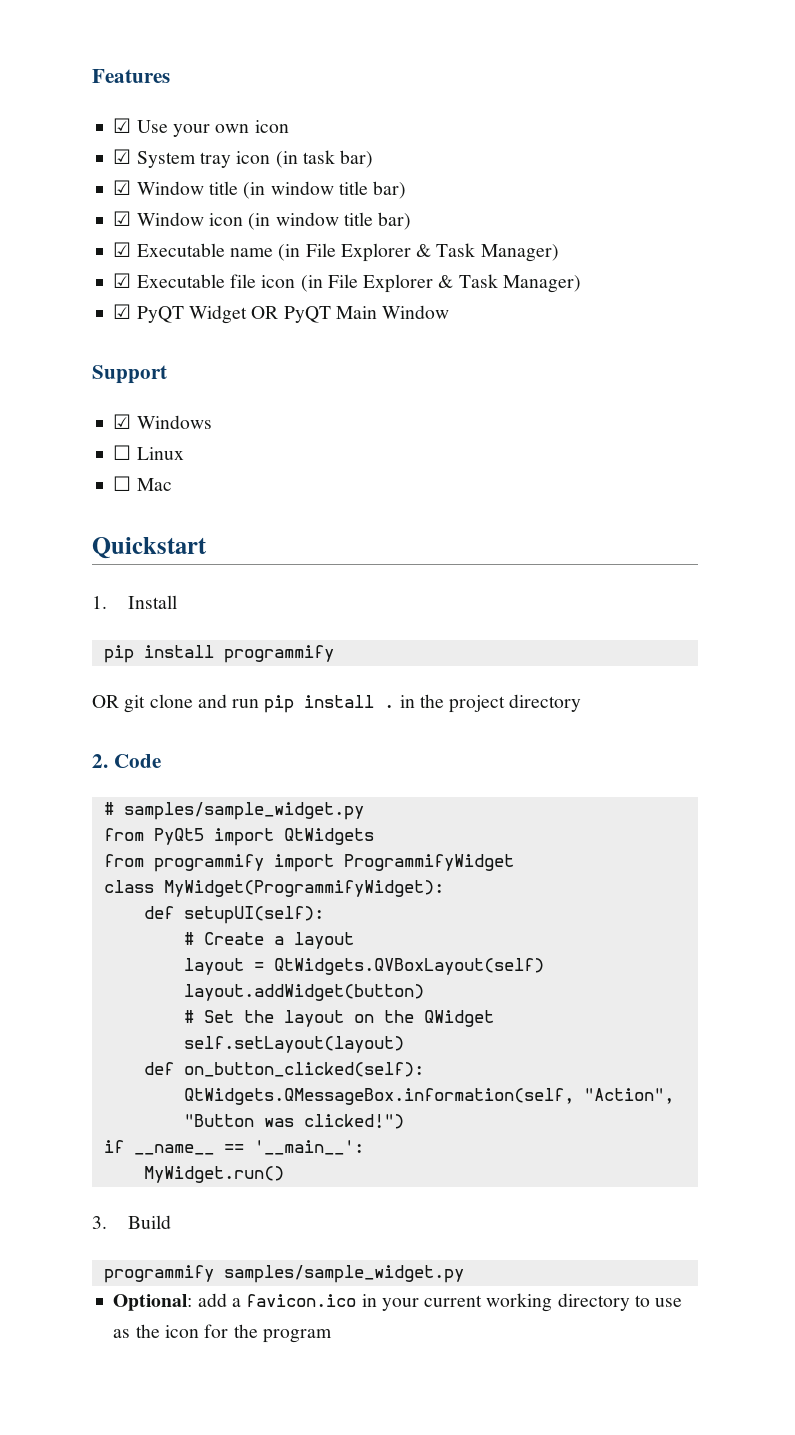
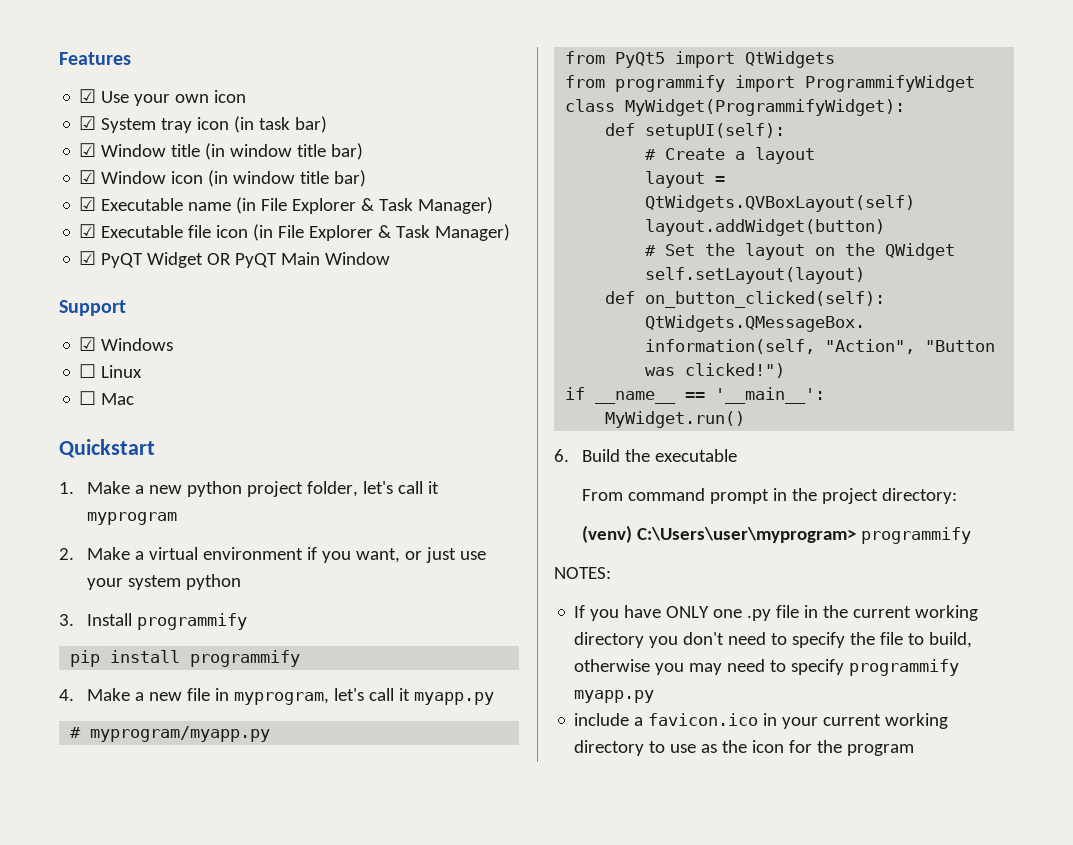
(107, 602) none -> [86,481,439,497] [86,512,177,525] [59,547,486,563] [86,574,241,590] [59,614,74,626] Make a new python project folder, let's call it myprogram // 2. Make a virtual environment if you want, or just use your system python // 3.
(178, 602) none -> [136,613,247,630] programmify
[92,694,582,713] [92,754,161,768] [103,802,364,820] OR git clone and run pip install . in the project directory // 2. Code // # samples/sample_widget.py -> [59,688,494,705] [70,726,271,742] 4. Make a new file in myprogram, let's call it myapp.py // # myprogram/myapp.py
[92,1216,107,1229] 3. -> [554,449,569,462] 6.
[103,1265,464,1283] [113,1293,227,1311] // programmify samples/sample_widget.py // Optional: add -> [624,449,737,462] [581,488,957,504] [581,525,971,544] [554,567,611,579] [574,605,979,621] [574,632,973,648] [574,659,960,676] [574,690,655,703] [574,713,630,726] the executable // From command prompt in the project directory: // (venv) C:\Users\user\myprogram> programmify // NOTES: // If you have ONLY one .py file in the current working directory you don't need to specify the file to build, otherwise you may need to specify programmify myapp.py // include

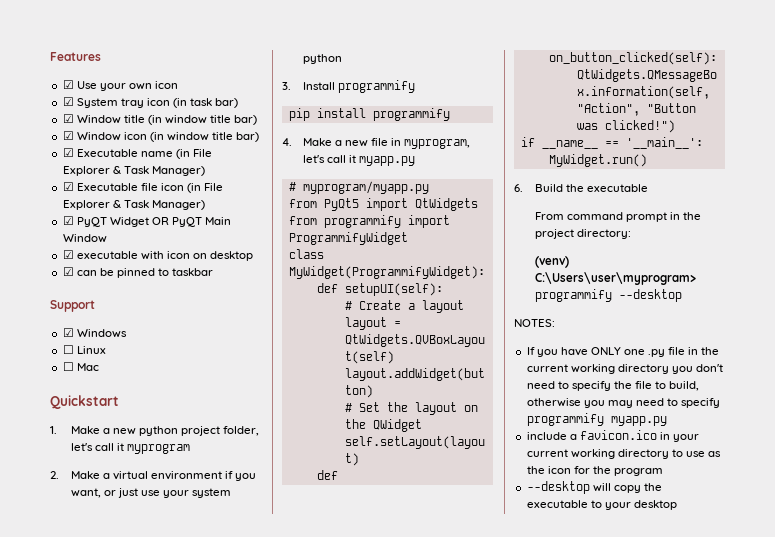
(391, 258) none -> [62,250,254,261] [62,267,214,278] // ☑ executable with icon on desktop // ☑ can be pinned to taskbar
(971, 535) none -> [618,289,682,302] --desktop
(915, 750) none -> [526,481,662,494] [526,500,677,510] // --desktop will copy the executable to your desktop

